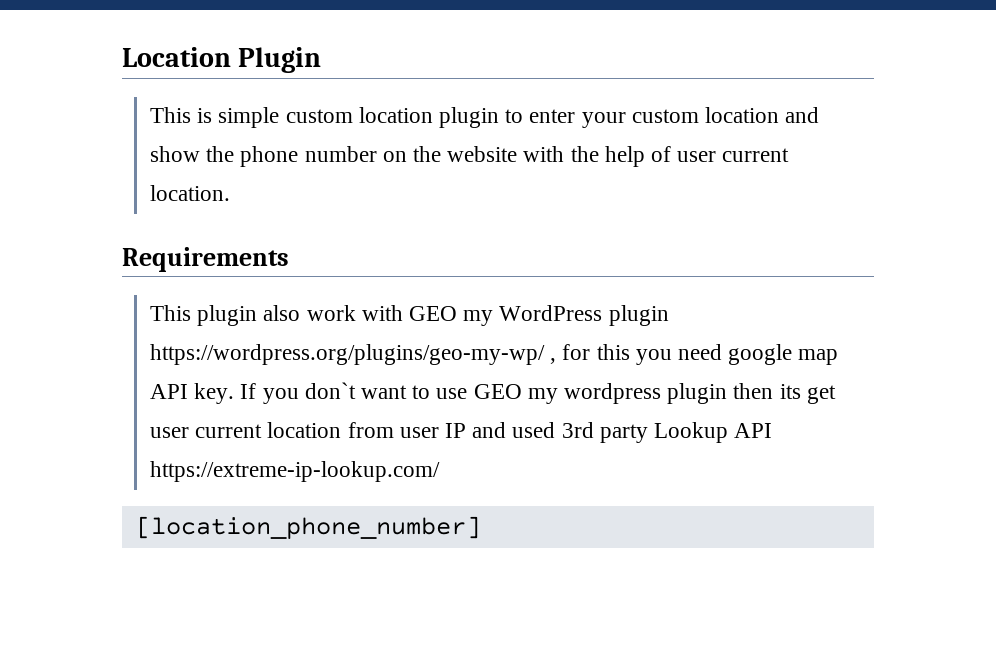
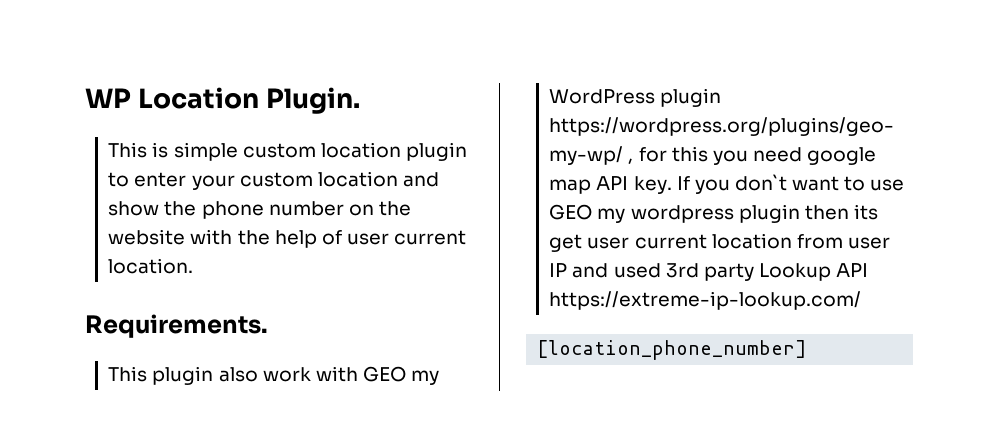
[122,47,322,73] Location Plugin -> [85,87,361,114] WP Location Plugin.
[122,247,289,272] Requirements -> [85,314,268,338] Requirements.

